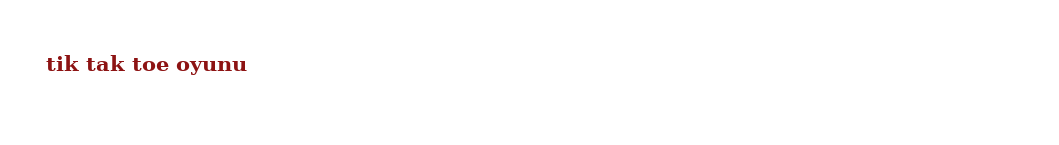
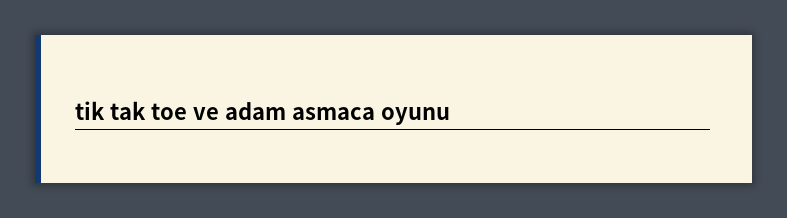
(169, 64) none -> [192,102,375,120] ve adam asmaca

